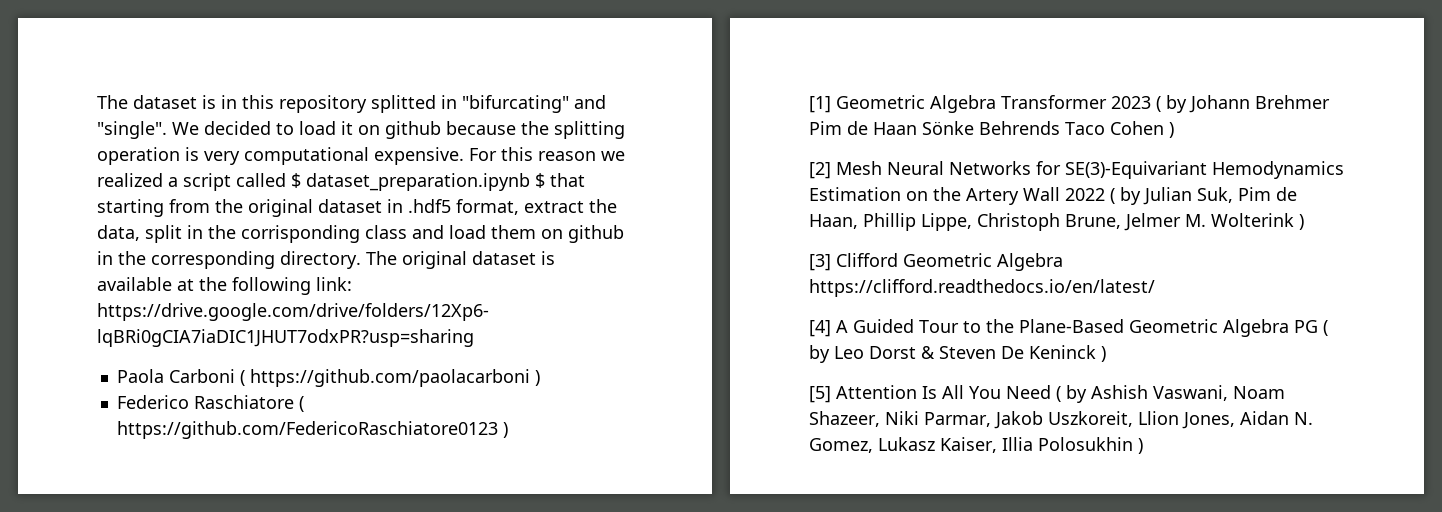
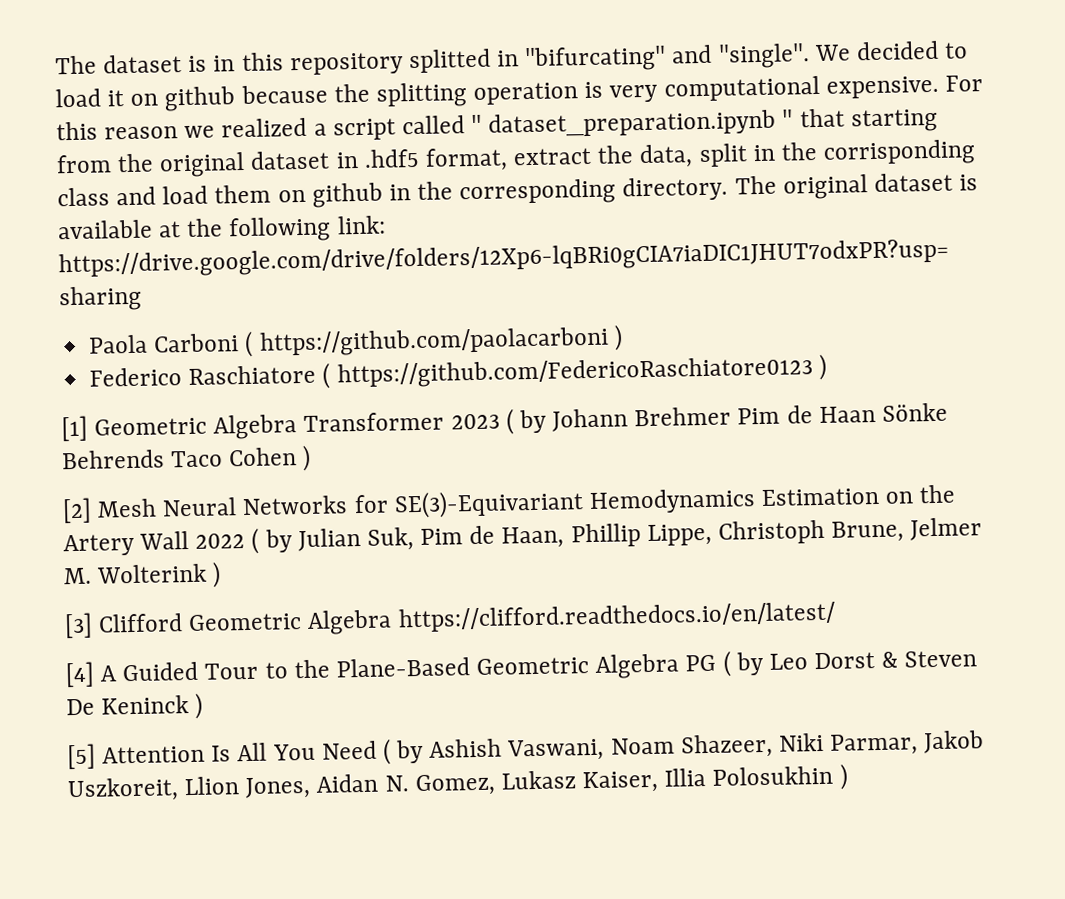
[291,173,545,191] $ dataset_preparation.ipynb $ -> [471,109,794,138] " dataset_preparation.ipynb "

